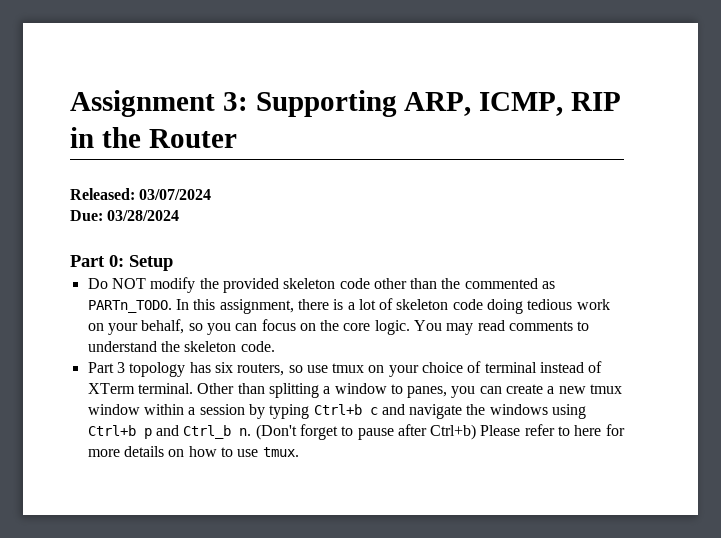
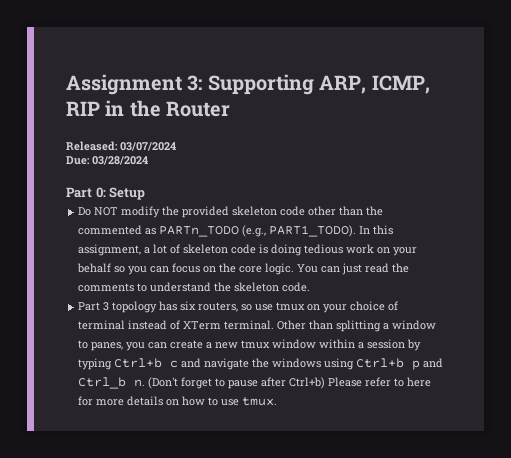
[87,300,172,313] PARTn_TODO. -> [159,225,357,237] PARTn_TODO (e.g., PART1_TODO).
[297,299,344,310] there is -> (142, 250) none
(483, 304) none -> [259,244,269,254] is
[141,319,185,334] behalf, -> [77,263,112,273] behalf
[446,320,505,335] may read -> [321,263,410,275] can just read the

